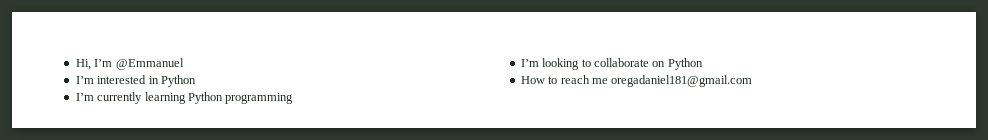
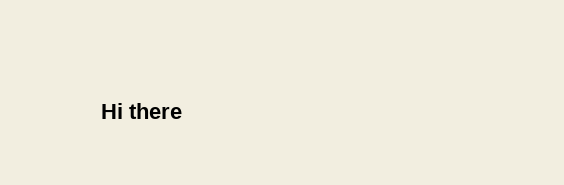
[75,58,184,70] [75,75,196,87] [75,92,294,104] [520,58,703,70] [520,75,753,87] Hi, I’m @Emmanuel // I’m interested in Python // I’m currently learning Python programming // I’m looking to collaborate on Python // How to reach me oregadaniel181@gmail.com -> [101,103,182,119] Hi there

